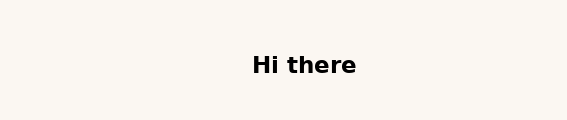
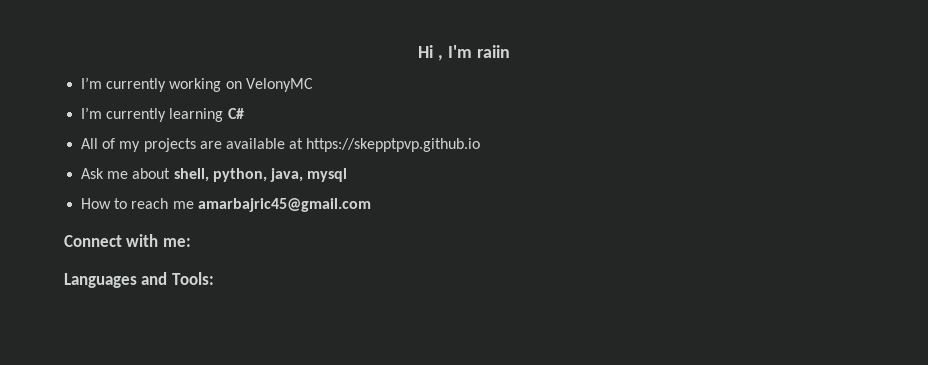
[286,56,357,73] there -> [438,45,510,61] [81,77,313,92] [81,107,244,122] [81,138,481,152] [81,168,348,182] [81,198,371,212] [64,234,191,247] [64,272,214,288] , I'm raiin // I’m currently working on VelonyMC // I’m currently learning C# // All of my projects are available at https://skepptpvp.github.io // Ask me about shell, python, java, mysql // How to reach me amarbajric45@gmail.com // Connect with me: // Languages and Tools:

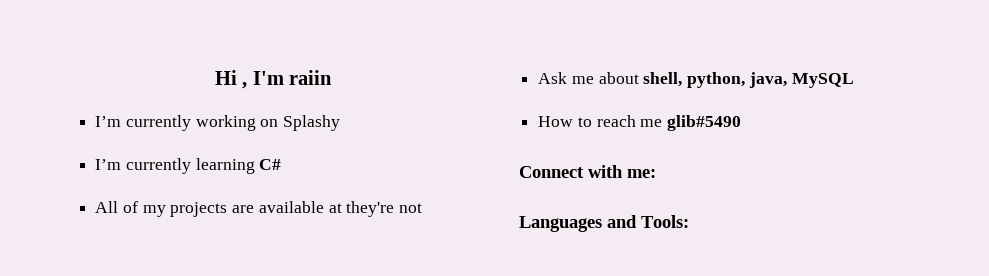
[245,78,313,92] VelonyMC -> [283,115,341,131] Splashy
[306,138,481,152] https://skepptpvp.github.io -> [346,201,423,217] they're not
[307,168,348,182] mysql -> [791,73,854,88] MySQL
[197,198,371,212] amarbajric45@gmail.com -> [667,115,742,131] glib#5490

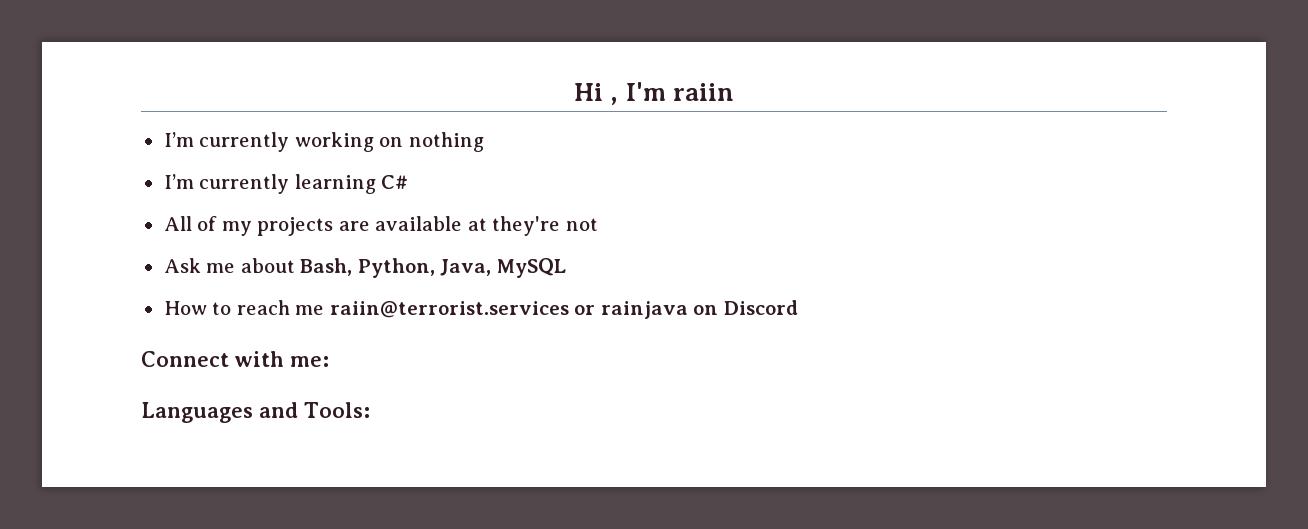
[283,115,341,131] Splashy -> [408,132,484,152] nothing
[643,72,787,88] shell, python, java, -> [300,258,492,278] Bash, Python, Java,
[667,115,742,131] glib#5490 -> [329,300,798,319] raiin@terrorist.services or rainjava on Discord

